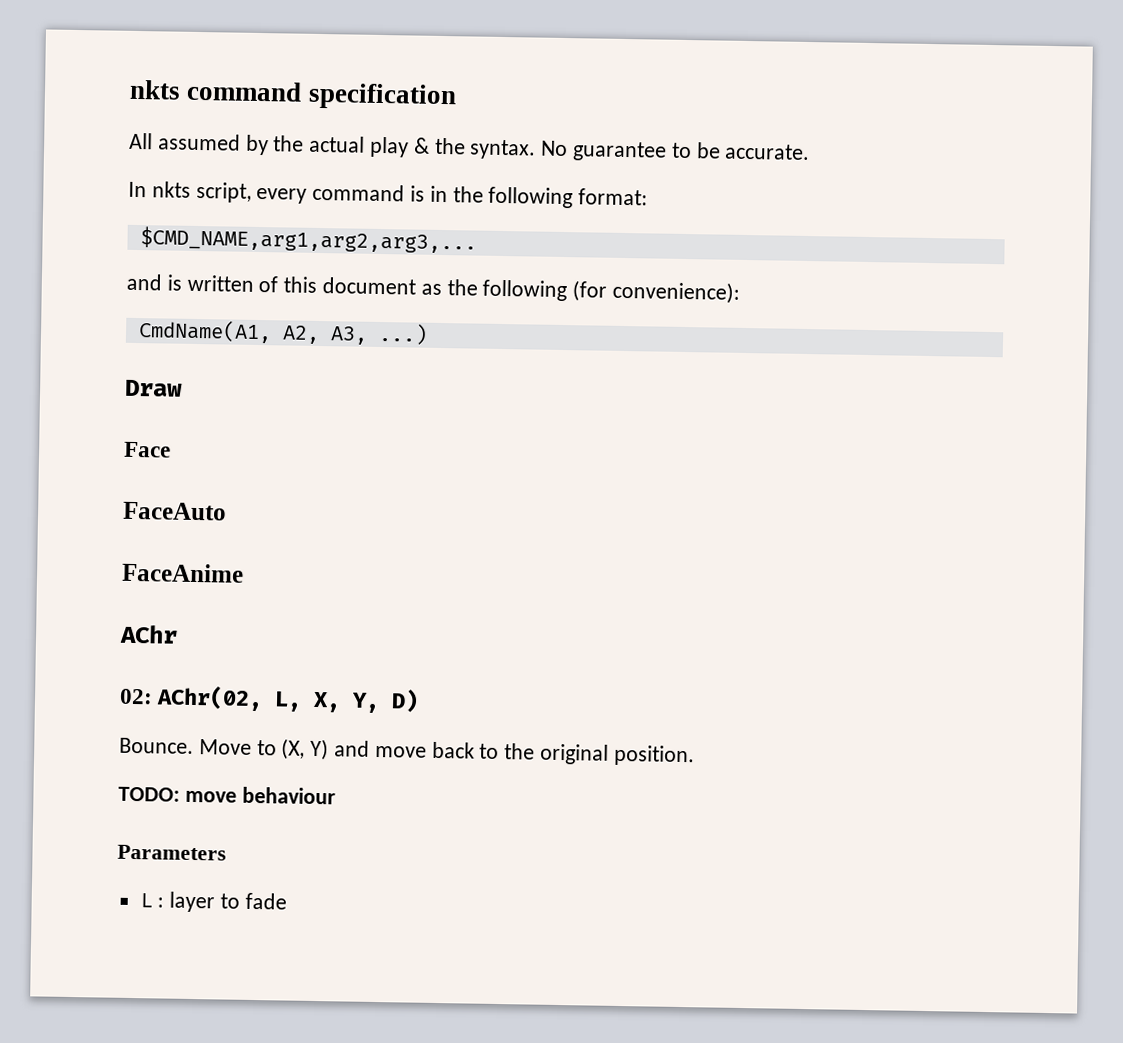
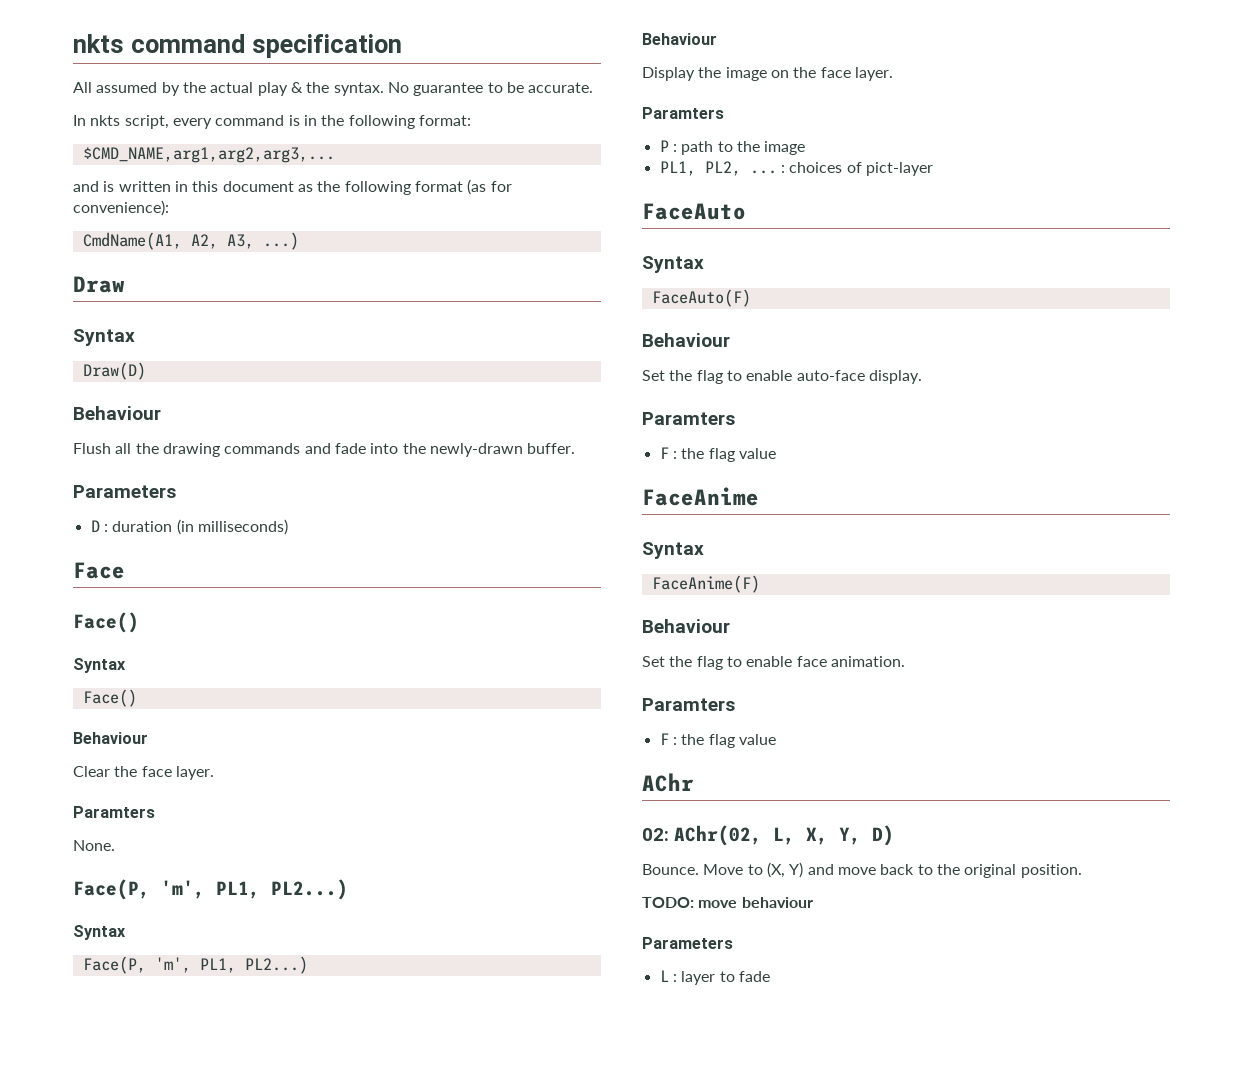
[258,276,279,293] of -> [174,181,188,192] in
[572,280,608,302] (for -> [414,179,512,195] format (as for
[124,441,171,458] [122,501,227,521] [121,562,244,583] Face // FaceAuto // FaceAnime -> [73,329,135,346] [82,362,146,380] [73,406,161,420] [73,443,576,457] [73,485,176,498] [90,519,288,535] [73,562,125,579] [73,612,139,633] [73,658,126,673] [82,689,137,707] [73,732,148,744] [73,766,214,780] [73,806,155,818] [73,840,115,851] [73,879,348,900] [73,925,126,940] [82,956,308,974] [642,33,717,45] [642,67,893,81] [642,107,724,119] [659,140,806,155] [659,161,933,176] [642,203,746,220] [642,256,704,273] [651,289,751,307] [642,333,730,347] [642,370,922,384] [642,412,735,425] [659,447,776,462] [642,487,759,506] [642,542,704,559] [651,575,760,593] [642,619,730,633] [642,656,905,670] [642,698,735,711] [659,733,776,748] Syntax // Draw(D) // Behaviour // Flush all the drawing commands and fade into the newly-drawn buffer. // Parameters // D : duration (in milliseconds) // Face // Face() // Syntax // Face() // Behaviour // Clear the face layer. // Paramters // None. // Face(P, 'm', PL1, PL2...) // Syntax // Face(P, 'm', PL1, PL2...) // Behaviour // Display the image on the face layer. // Paramters // P : path to the image // PL1, PL2, ... : choices of pict-layer // FaceAuto // Syntax // FaceAuto(F) // Behaviour // Set the flag to enable auto-face display. // Paramters // F : the flag value // FaceAnime // Syntax // FaceAnime(F) // Behaviour // Set the flag to enable face animation. // Paramters // F : the flag value

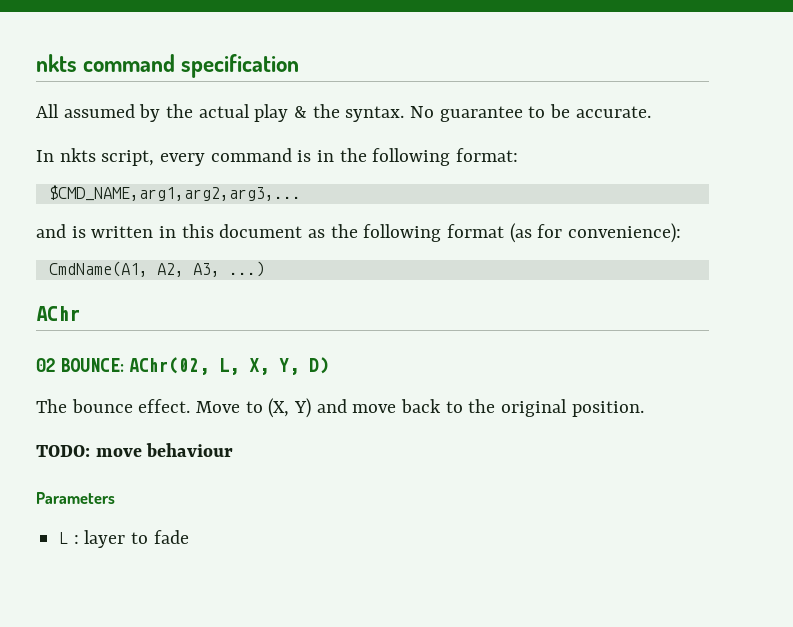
[73,276,125,293] [73,329,135,346] [82,362,146,380] [73,406,161,420] [73,443,576,457] [73,485,176,498] [90,519,288,535] [73,562,125,579] [73,612,139,633] [73,658,126,673] [82,689,137,707] [73,732,148,744] [73,766,214,780] [73,806,155,818] [73,840,115,851] [73,879,348,900] [73,925,126,940] [82,956,308,974] [642,33,717,45] [642,67,893,81] [642,107,724,119] [659,140,806,155] [659,161,933,176] [642,203,746,220] [642,256,704,273] [651,289,751,307] [642,333,730,347] [642,370,922,384] [642,412,735,425] [659,447,776,462] [642,487,759,506] [642,542,704,559] [651,575,760,593] [642,619,730,633] [642,656,905,670] [642,698,735,711] [659,733,776,748] // Draw // Syntax // Draw(D) // Behaviour // Flush all the drawing commands and fade into the newly-drawn buffer. // Parameters // D : duration (in milliseconds) // Face // Face() // Syntax // Face() // Behaviour // Clear the face layer. // Paramters // None. // Face(P, 'm', PL1, PL2...) // Syntax // Face(P, 'm', PL1, PL2...) // Behaviour // Display the image on the face layer. // Paramters // P : path to the image // PL1, PL2, ... : choices of pict-layer // FaceAuto // Syntax // FaceAuto(F) // Behaviour // Set the flag to enable auto-face display. // Paramters // F : the flag value // FaceAnime // Syntax // FaceAnime(F) // Behaviour // Set the flag to enable face animation. // Paramters // F : the flag value -> (265, 269) none
[642,828,669,841] 02: -> [36,358,124,372] 02 BOUNCE:
[642,864,699,875] Bounce. -> [36,399,191,413] The bounce effect.

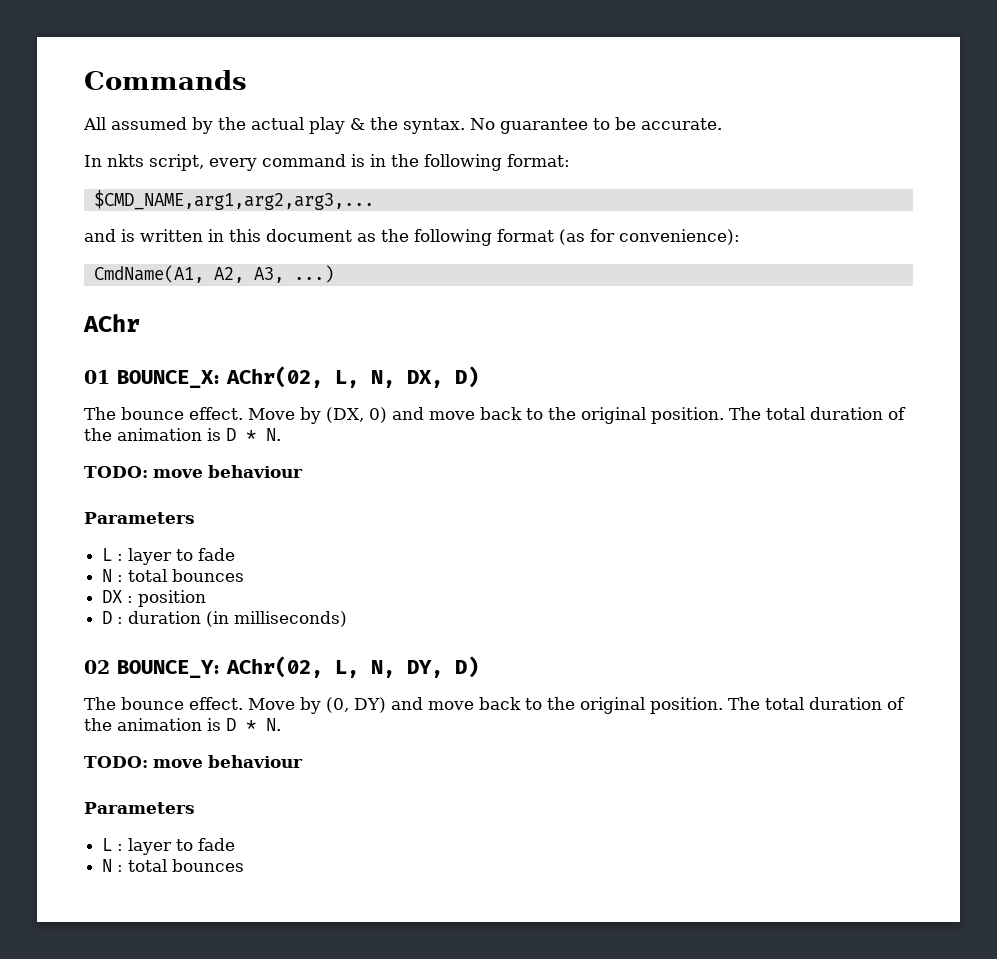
[36,54,300,78] nkts command specification -> [84,70,247,90] Commands
[36,357,329,375] [36,398,644,418] [36,443,234,457] [36,492,115,504] [59,530,189,548] 02 BOUNCE: AChr(02, L, X, Y, D) // The bounce effect. Move to (X, Y) and move back to the original position. // TODO: move behaviour // Parameters // L : layer to fade -> [84,366,479,388] [84,407,906,424] [84,428,281,441] [84,465,303,478] [84,512,195,524] [102,548,236,565] [102,569,245,582] [102,590,207,607] [102,611,348,627] [84,656,479,678] [84,697,905,714] [84,718,281,731] [84,755,303,768] [84,802,195,814] [102,838,236,855] [102,859,245,872] 01 BOUNCE_X: AChr(02, L, N, DX, D) // The bounce effect. Move by (DX, 0) and move back to the original position. The total duration of the animation is D * N. // TODO: move behaviour // Parameters // L : layer to fade // N : total bounces // DX : position // D : duration (in milliseconds) // 02 BOUNCE_Y: AChr(02, L, N, DY, D) // The bounce effect. Move by (0, DY) and move back to the original position. The total duration of the animation is D * N. // TODO: move behaviour // Parameters // L : layer to fade // N : total bounces

